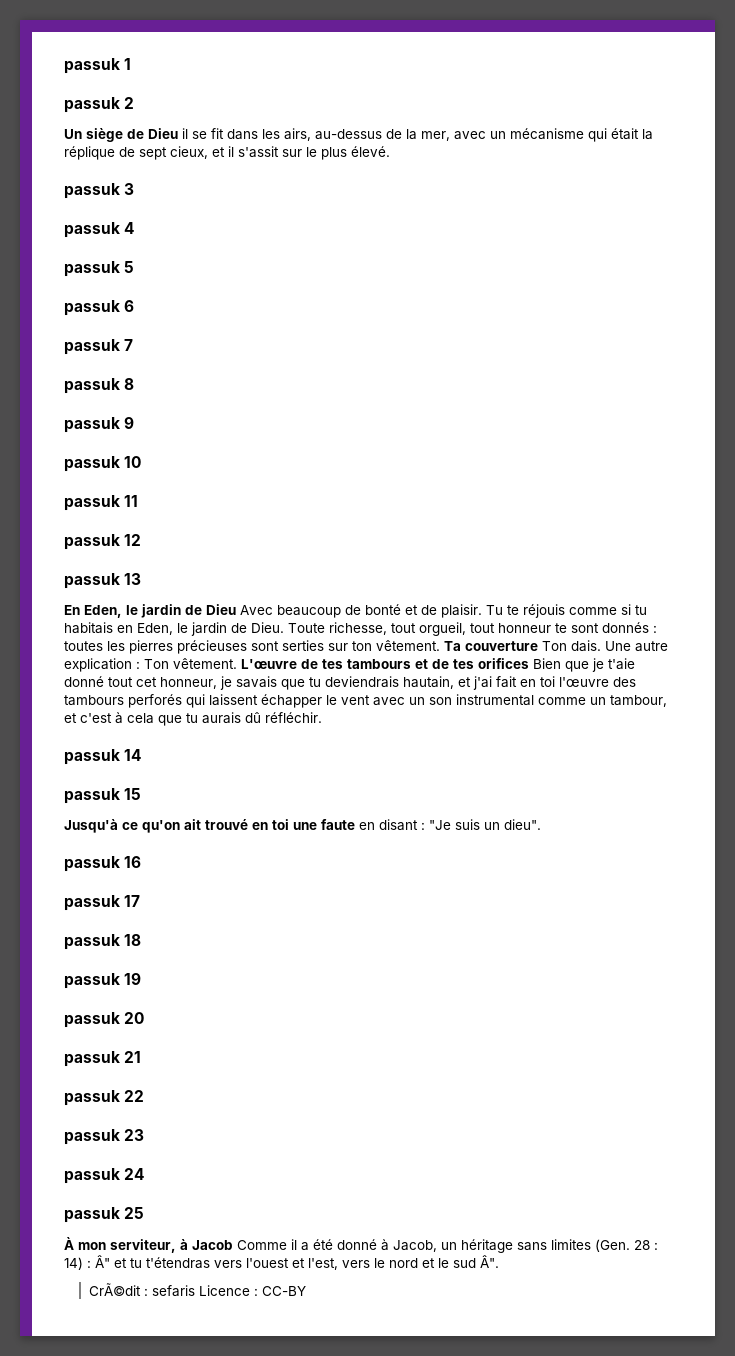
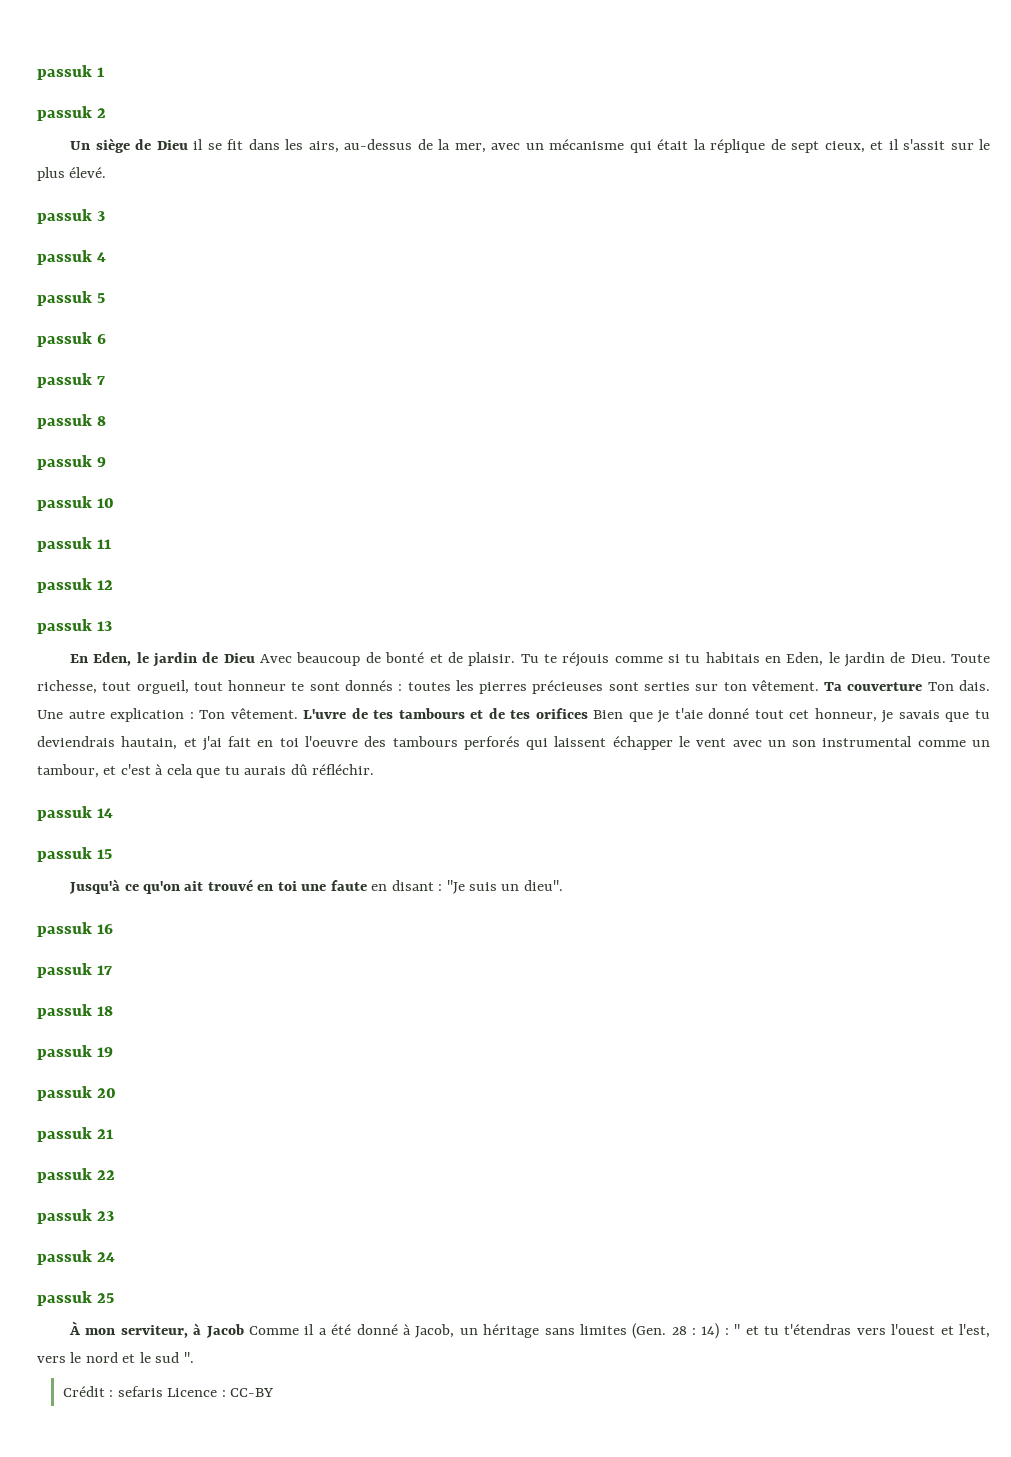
[241,659,297,669] L'œuvre -> [303,709,347,719] L'uvre
[559,677,609,687] l'œuvre -> [304,736,358,747] l'oeuvre
[95,1255,110,1268] Â" -> [734,1324,741,1335] "
[480,1255,499,1268] [88,1283,141,1296] Â". // CrÃ©dit -> [183,1352,194,1363] [62,1386,105,1397] ". // Crédit

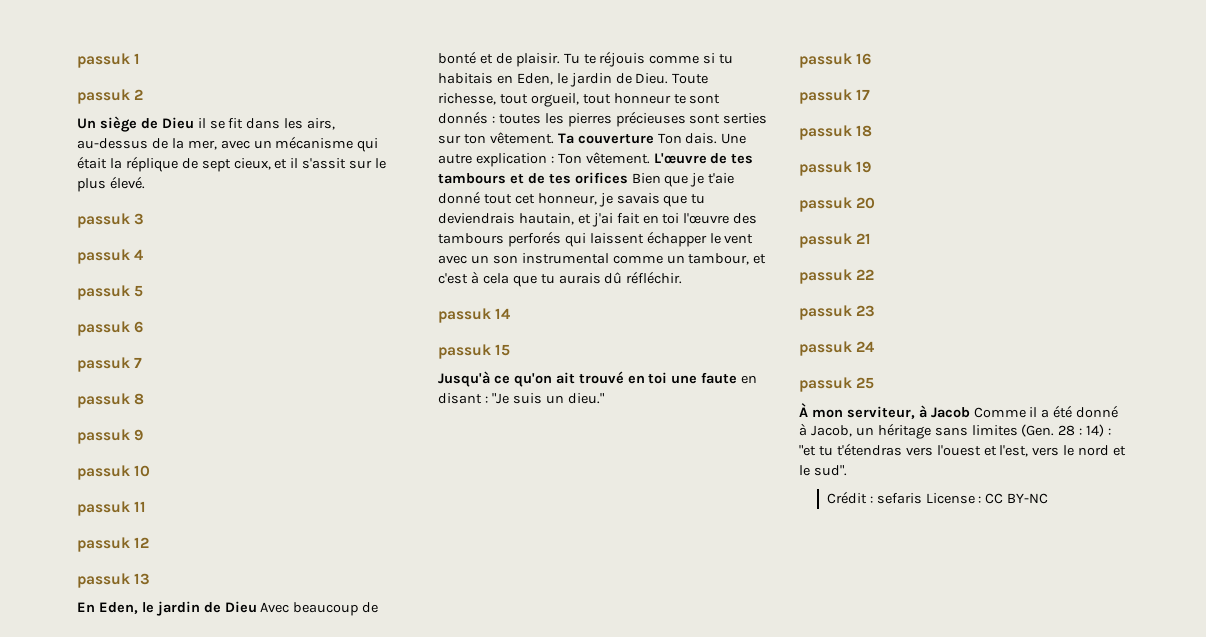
[303,709,347,719] L'uvre -> [653,153,707,164] L'œuvre
[304,736,358,747] l'oeuvre -> [683,213,730,224] l'œuvre
[523,880,563,891] dieu". -> [567,393,604,404] dieu."
[734,1324,759,1335] " et -> [799,445,816,456] "et
[155,1352,194,1363] sud ". -> [813,465,847,476] sud".
[167,1388,274,1397] Licence : CC-BY -> [925,493,1049,504] License : CC BY-NC

